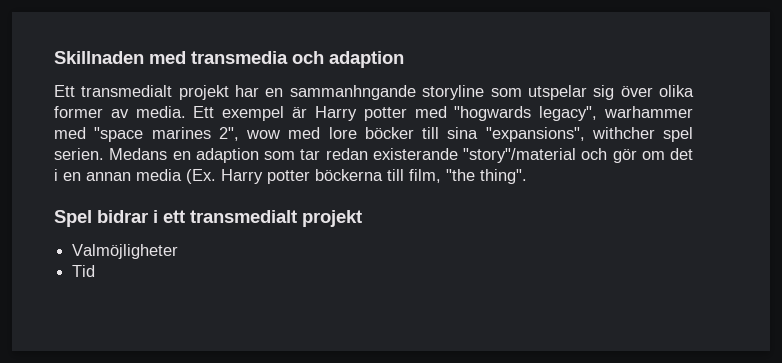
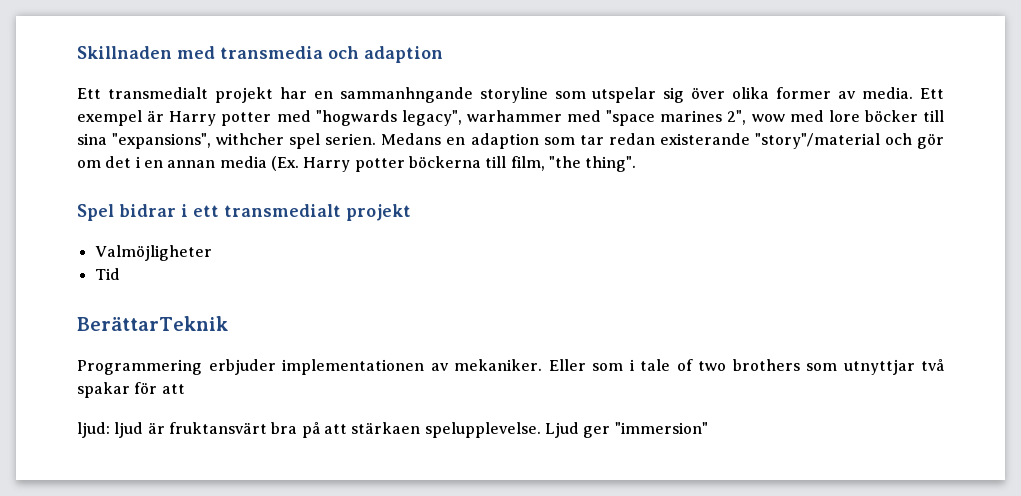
(96, 271) none -> [77,316,228,331] [77,359,944,375] [77,382,185,398] [77,422,708,438] // BerättarTeknik // Programmering erbjuder implementationen av mekaniker. Eller som i tale of two brothers som utnyttjar två spakar för att // ljud: ljud är fruktansvärt bra på att stärkaen spelupplevelse. Ljud ger "immersion"

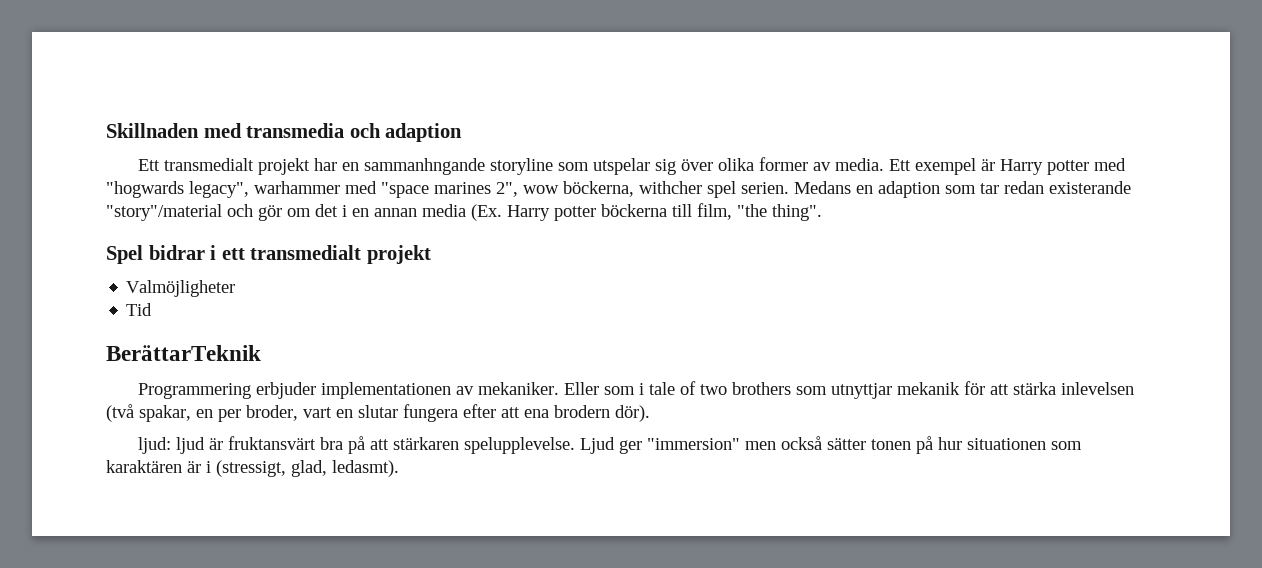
[789,110,944,122] [77,133,212,149] med lore böcker till sina "expansions", -> [563,181,634,197] böckerna,
[921,359,944,371] [77,382,130,398] två spakar -> [896,382,960,395] mekanik
(185, 389) none -> [1012,382,1134,395] [106,404,650,422] stärka inlevelsen (två spakar, en per broder, vart en slutar fungera efter att ena brodern dör).
[351,422,421,434] stärkaen -> [392,437,459,450] stärkaren
(708, 428) none -> [744,436,1082,454] [106,460,399,477] men också sätter tonen på hur situationen som karaktären är i (stressigt, glad, ledasmt).

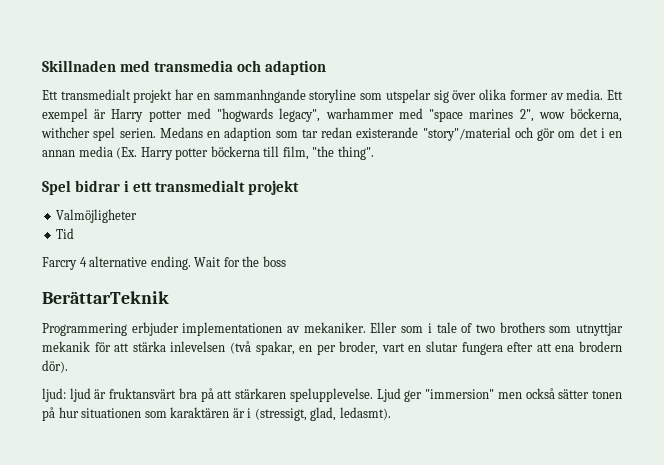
(153, 309) none -> [42,256,286,270] // Farcry 4 alternative ending. Wait for the boss

